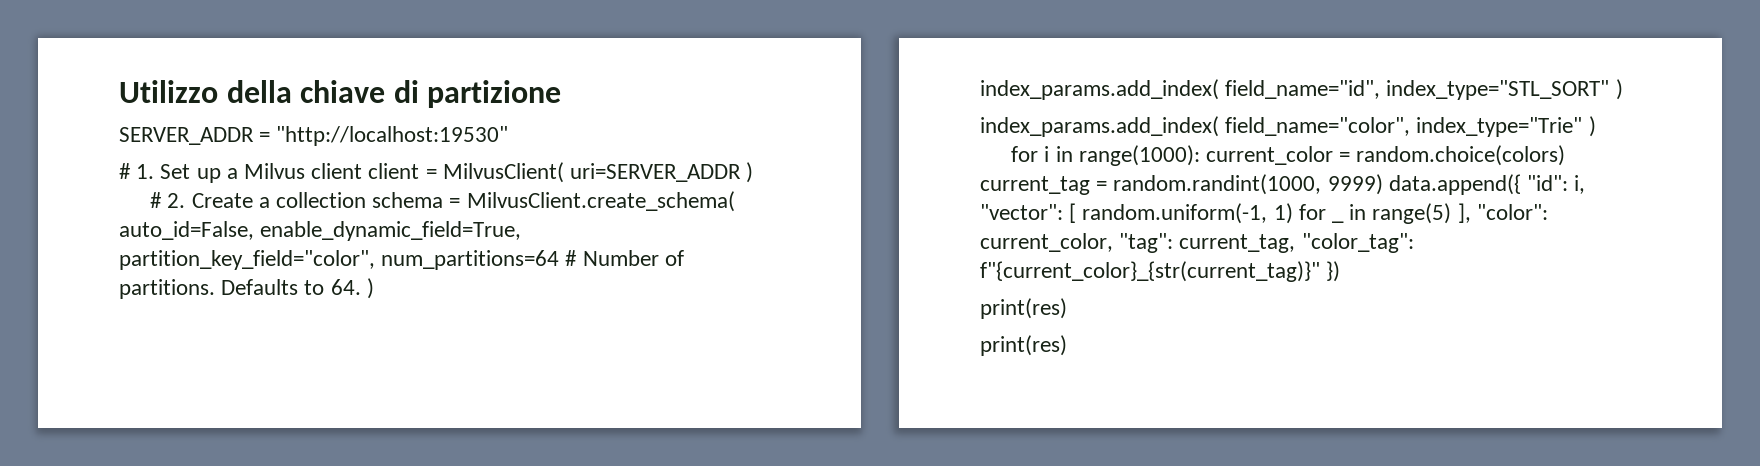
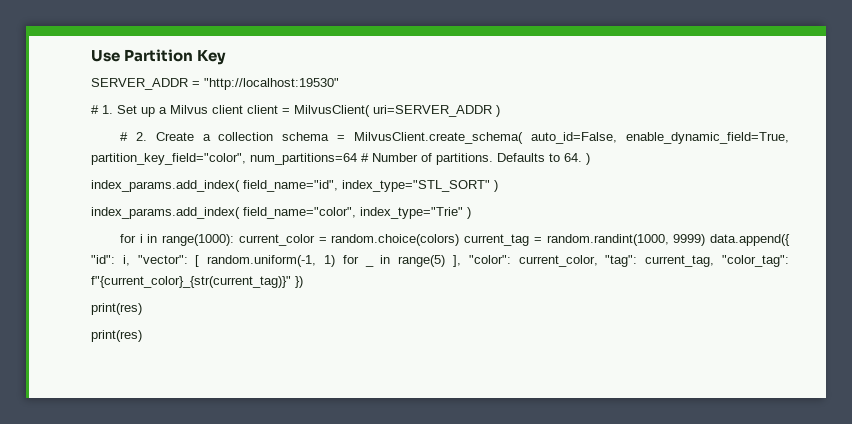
[119,80,562,108] Utilizzo della chiave di partizione -> [91,49,227,65] Use Partition Key

